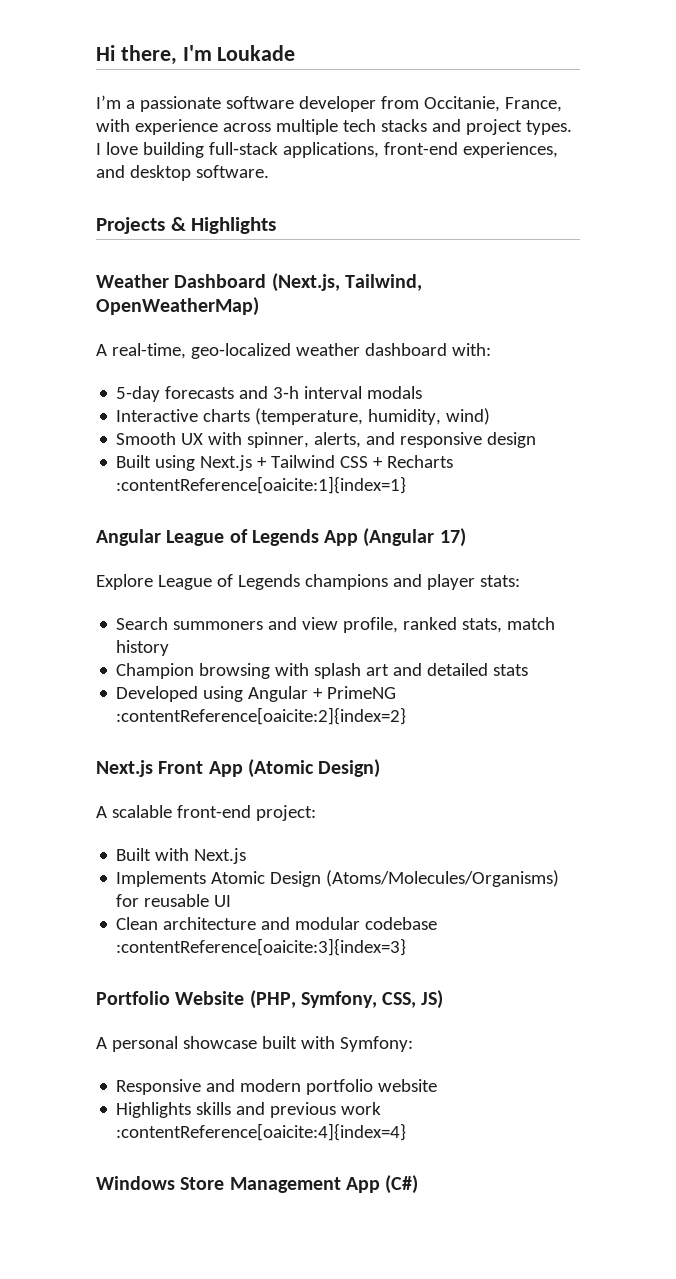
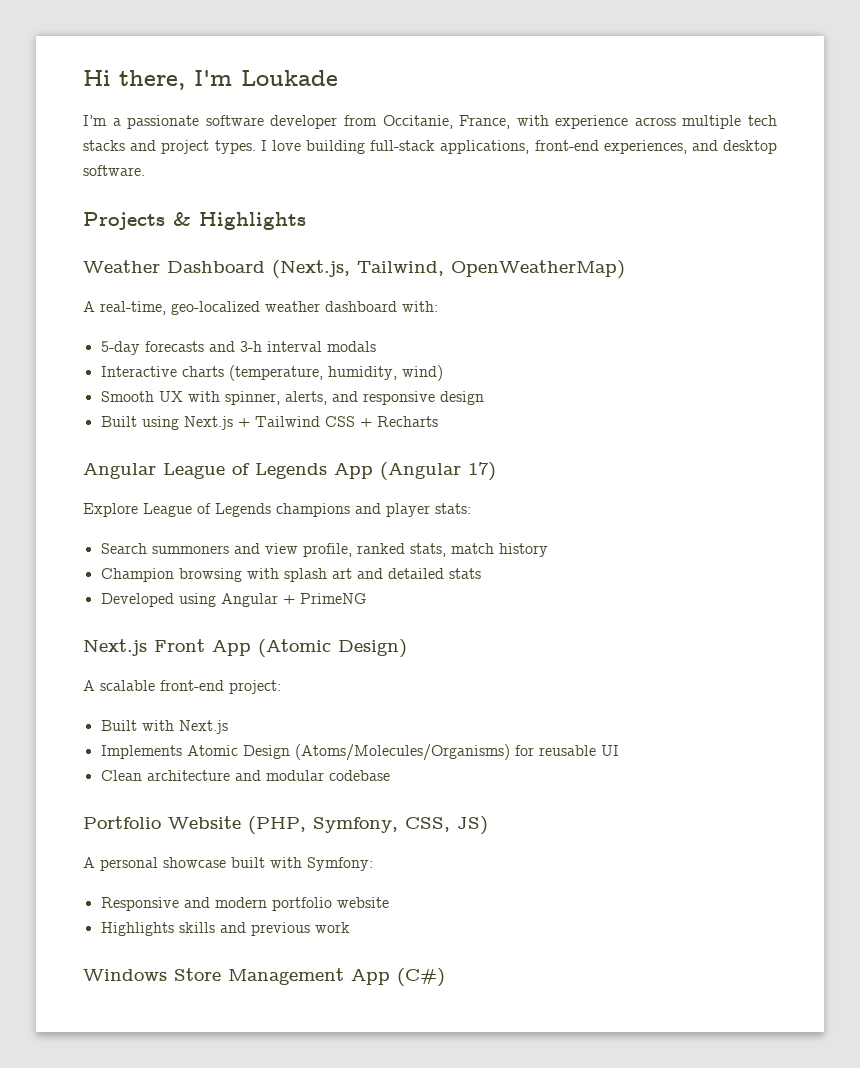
[116,476,407,494] :contentReference[oaicite:1]{index=1} -> (438, 421) none
[116,707,407,725] :contentReference[oaicite:2]{index=2} -> (367, 598) none
[116,938,407,956] :contentReference[oaicite:3]{index=3} -> (390, 775) none
[116,1123,407,1141] :contentReference[oaicite:4]{index=4} -> (350, 927) none

